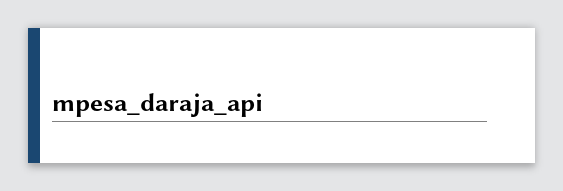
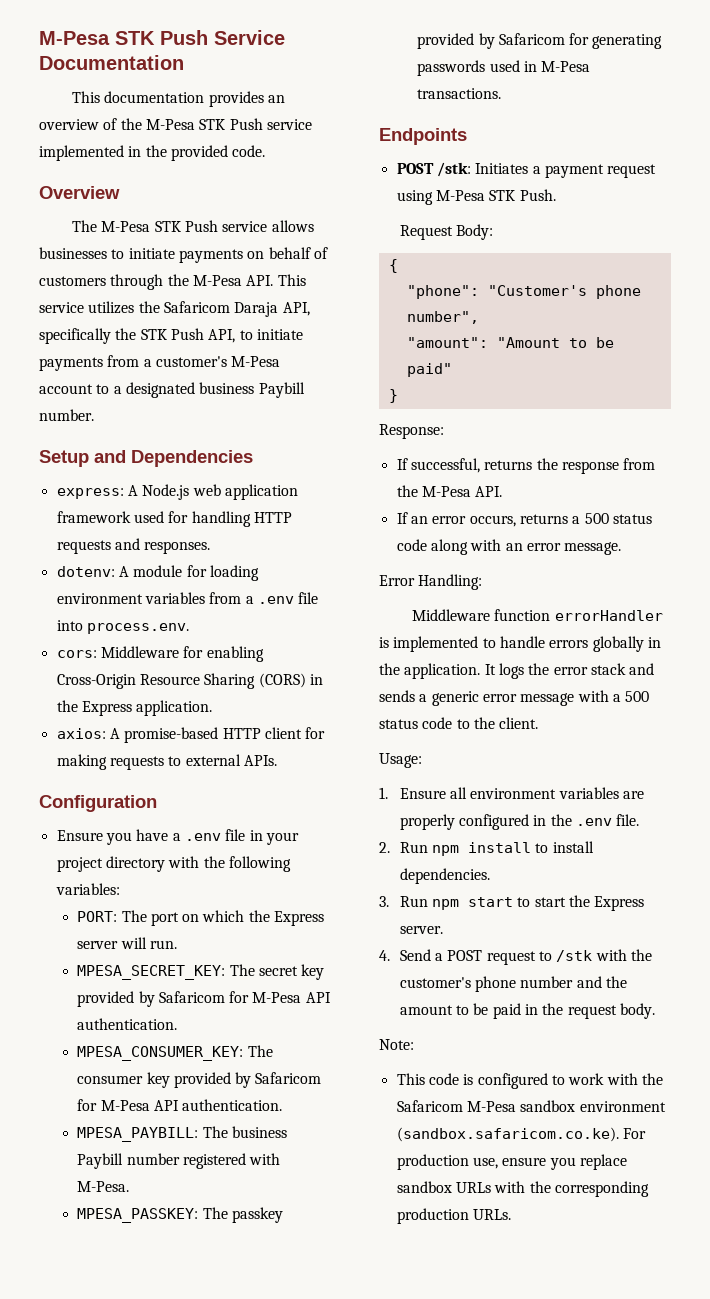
[52,93,263,117] mpesa_daraja_api -> [39,30,285,45] [39,55,184,70] [72,91,286,107] [39,118,312,130] [39,145,266,161] [39,186,120,199] [72,220,314,232] [39,247,328,263] [39,274,306,290] [39,301,310,317] [39,328,303,344] [39,355,281,371] [39,382,305,398] [39,409,94,421] [39,450,253,467] [56,484,298,500] [56,511,292,527] [56,538,211,554] [56,565,259,581] [56,592,319,604] [56,620,189,634] [56,646,264,662] [56,673,323,689] [56,700,213,716] [56,727,326,743] [56,754,277,770] [39,795,157,812] [56,829,299,845] [56,856,291,872] [55,883,120,895] [77,910,325,926] [77,937,177,949] [77,964,325,980] [77,991,331,1007] [77,1018,178,1030] [77,1045,273,1061] [77,1072,322,1088] [77,1099,283,1111] [77,1126,287,1142] [77,1153,281,1169] [77,1181,130,1192] [77,1207,283,1223] [417,33,663,49] [417,60,591,76] [417,88,502,99] [379,128,467,145] [396,162,657,178] [396,189,556,205] [399,224,493,240] [388,259,398,273] [406,285,641,299] [406,311,479,324] [406,337,614,348] [406,363,452,377] [388,389,398,403] [379,424,444,439] [396,458,656,474] [396,485,503,497] [396,512,652,527] [396,539,622,555] [379,574,483,590] [412,609,663,621] [379,636,661,652] [379,663,655,679] [379,690,650,706] [379,717,539,729] [379,753,422,768] [379,787,644,799] [399,814,640,830] [379,841,594,856] [399,868,490,884] [379,895,645,911] [399,926,443,934] [379,949,652,965] [399,976,627,992] [399,1003,655,1019] [379,1039,414,1050] [396,1073,663,1089] [396,1100,666,1112] [396,1127,646,1142] [396,1154,627,1170] [396,1181,649,1197] [396,1208,511,1224] M-Pesa STK Push Service Documentation // This documentation provides an overview of the M-Pesa STK Push service implemented in the provided code. // Overview // The M-Pesa STK Push service allows businesses to initiate payments on behalf of customers through the M-Pesa API. This service utilizes the Safaricom Daraja API, specifically the STK Push API, to initiate payments from a customer's M-Pesa account to a designated business Paybill number. // Setup and Dependencies // express: A Node.js web application framework used for handling HTTP requests and responses. // dotenv: A module for loading environment variables from a .env file into process.env. // cors: Middleware for enabling Cross-Origin Resource Sharing (CORS) in the Express application. // axios: A promise-based HTTP client for making requests to external APIs. // Configuration // Ensure you have a .env file in your project directory with the following variables: // PORT: The port on which the Express server will run. // MPESA_SECRET_KEY: The secret key provided by Safaricom for M-Pesa API authentication. // MPESA_CONSUMER_KEY: The consumer key provided by Safaricom for M-Pesa API authentication. // MPESA_PAYBILL: The business Paybill number registered with M-Pesa. // MPESA_PASSKEY: The passkey provided by Safaricom for generating passwords used in M-Pesa transactions. // Endpoints // POST /stk: Initiates a payment request using M-Pesa STK Push. // Request Body: // { // "phone": "Customer's phone number", // "amount": "Amount to be paid" // } // Response: // If successful, returns the response from the M-Pesa API. // If an error occurs, returns a 500 status code along with an error message. // Error Handling: // Middleware function errorHandler is implemented to handle errors globally in the application. It logs the error stack and sends a generic error message with a 500 status code to the client. // Usage: // 1. Ensure all environment variables are properly configured in the .env file. // 2. Run npm install to install dependencies. // 3. Run npm start to start the Express server. // 4. Send a POST request to /stk with the customer's phone number and the amount to be paid in the request body. // Note: // This code is configured to work with the Safaricom M-Pesa sandbox environment (sandbox.safaricom.co.ke). For production use, ensure you replace sandbox URLs with the corresponding production URLs.

